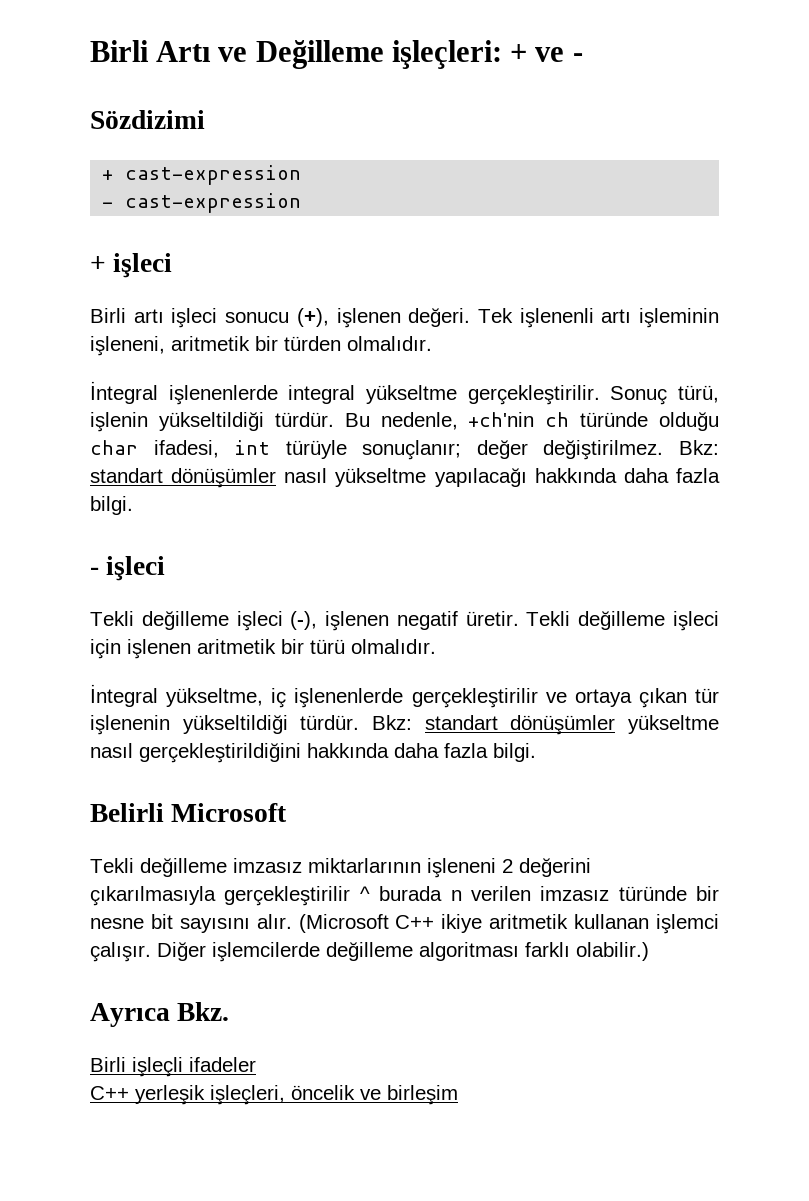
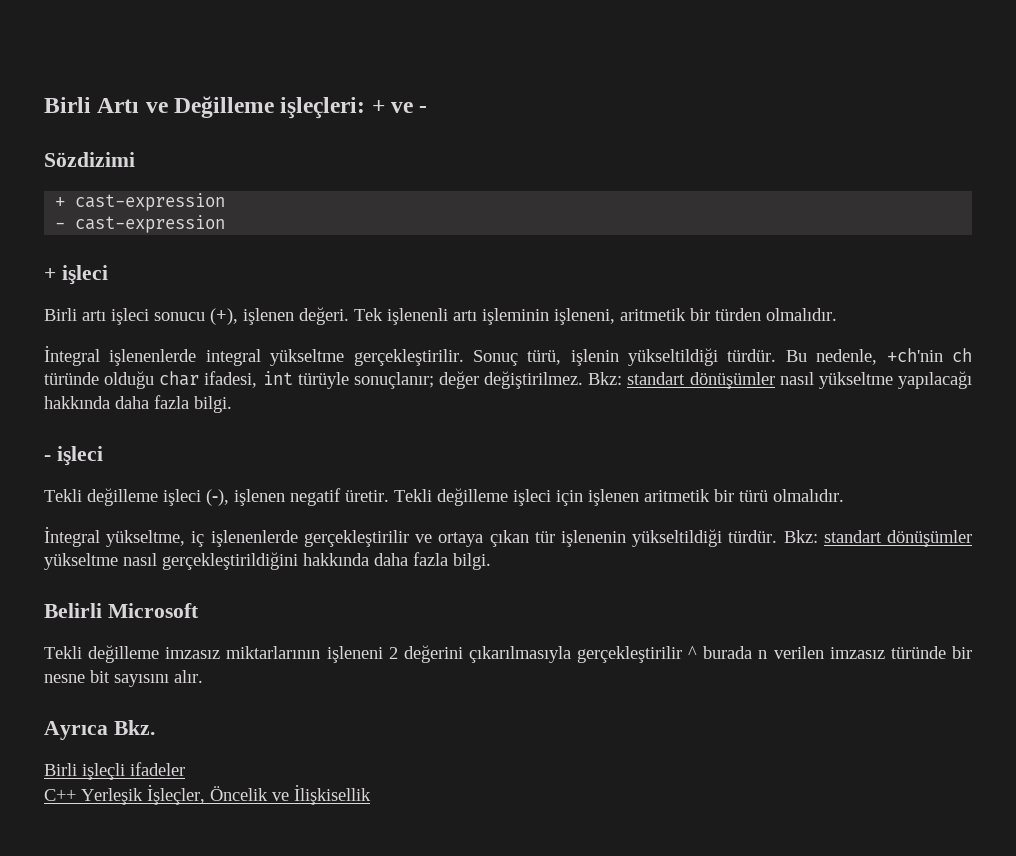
[298,914,720,934] [90,942,649,962] (Microsoft C++ ikiye aritmetik kullanan işlemci çalışır. Diğer işlemcilerde değilleme algoritması farklı olabilir.) -> (203, 676) none
[135,1085,458,1105] yerleşik işleçleri, öncelik ve birleşim -> [81,784,371,805] Yerleşik İşleçler, Öncelik ve İlişkisellik

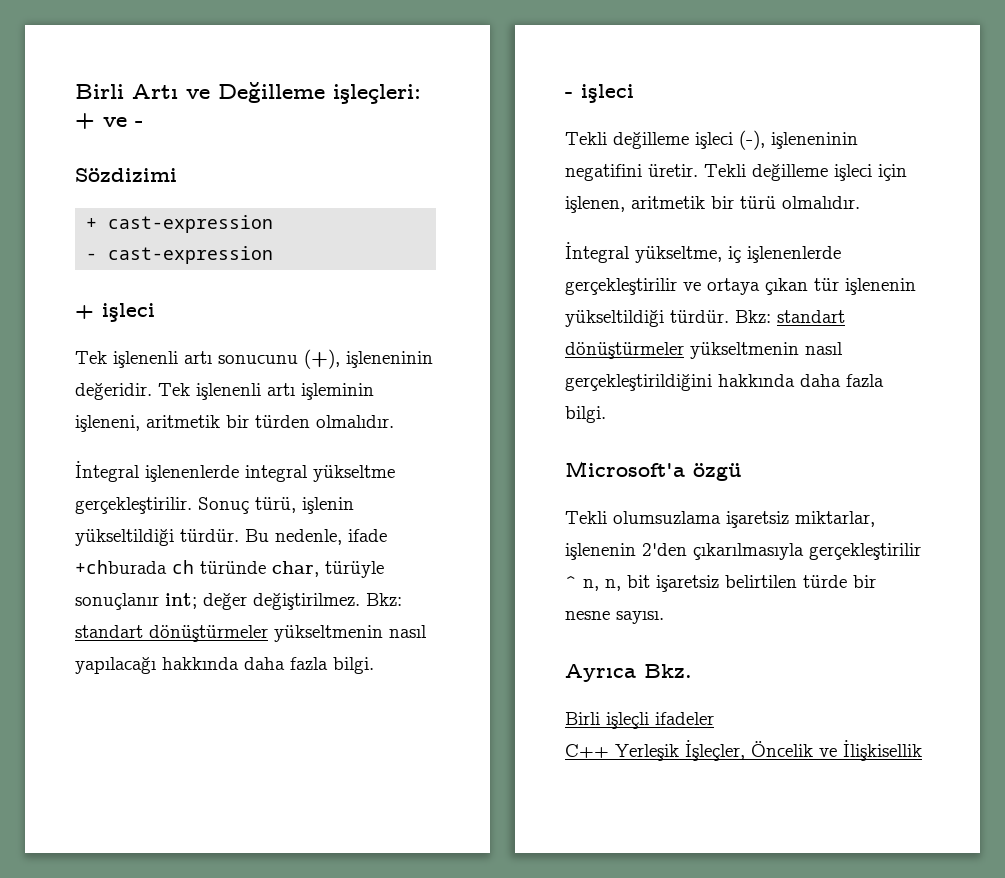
[44,307,349,325] Birli artı işleci sonucu (+), işlenen değeri. -> [75,349,433,369] [75,383,152,400] Tek işlenenli artı sonucunu (+), işleneninin değeridir.
[886,348,972,362] [44,371,434,389] +ch'nin ch türünde olduğu char ifadesi, int türüyle sonuçlanır; -> [348,529,387,542] [75,560,384,578] [75,593,197,610] ifade +chburada ch türünde char, türüyle sonuçlanır int;
[689,372,893,389] dönüşümler nasıl yükseltme -> [149,625,427,642] dönüştürmeler yükseltmenin nasıl
[234,488,341,506] işlenen negatif -> [771,132,858,149] [565,164,642,181] işleneninin negatifini
[588,489,639,506] işlenen -> [565,196,625,213] işlenen,
[886,530,972,547] [44,553,118,570] dönüşümler yükseltme -> [565,342,799,359] dönüştürmeler yükseltmenin
[44,603,199,618] [44,645,972,663] [44,670,203,687] Belirli Microsoft // Tekli değilleme imzasız miktarlarının işleneni 2 değerini çıkarılmasıyla gerçekleştirilir ^ burada n verilen imzasız türünde bir nesne bit sayısını alır. -> [565,461,742,481] [565,511,875,528] [565,543,921,560] [565,575,876,592] [565,611,664,624] Microsoft'a özgü // Tekli olumsuzlama işaretsiz miktarlar, işlenenin 2'den çıkarılmasıyla gerçekleştirilir ^ n, n, bit işaretsiz belirtilen türde bir nesne sayısı.

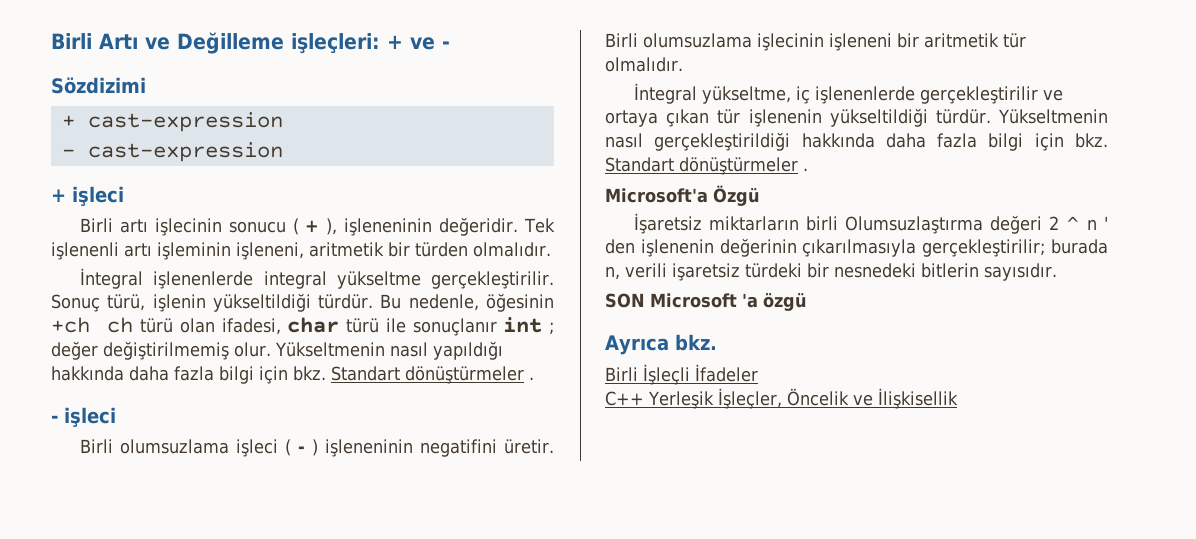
[75,349,340,369] Tek işlenenli artı sonucunu (+), -> [79,218,338,236] Birli artı işlecinin sonucu ( + ),
[348,529,387,542] [75,560,384,578] [75,593,402,610] [75,625,427,642] [75,657,374,674] [565,84,634,103] [565,130,858,150] [565,164,907,181] [565,196,776,213] ifade +chburada ch türünde char, türüyle sonuçlanır int; değer değiştirilmez. Bkz: standart dönüştürmeler yükseltmenin nasıl yapılacağı hakkında daha fazla bilgi. // - işleci // Tekli değilleme işleci (-), işleneninin negatifini üretir. Tekli değilleme işleci için işlenen, aritmetik bir türü -> [486,293,554,312] [51,317,554,336] [51,341,503,360] [51,366,534,384] [51,407,116,427] [79,439,555,457] [605,33,1026,51] öğesinin +ch ch türü olan ifadesi, char türü ile sonuçlanır int ; değer değiştirilmemiş olur. Yükseltmenin nasıl yapıldığı hakkında daha fazla bilgi için bkz. Standart dönüştürmeler . // - işleci // Birli olumsuzlama işleci ( - ) işleneninin negatifini üretir. Birli olumsuzlama işlecinin işleneni bir aritmetik tür
[735,310,845,323] [565,342,843,359] [565,374,884,391] [565,406,606,423] [565,461,742,481] [565,511,875,528] [565,543,921,560] [565,575,876,592] [565,611,664,624] Bkz: standart dönüştürmeler yükseltmenin nasıl gerçekleştirildiğini hakkında daha fazla bilgi. // Microsoft'a özgü // Tekli olumsuzlama işaretsiz miktarlar, işlenenin 2'den çıkarılmasıyla gerçekleştirilir ^ n, n, bit işaretsiz belirtilen türde bir nesne sayısı. -> [998,109,1109,124] [605,132,1108,151] [605,157,808,175] [605,185,760,206] [633,213,1108,234] [605,238,1108,257] [605,263,1057,281] [605,293,807,311] Yükseltmenin nasıl gerçekleştirildiği hakkında daha fazla bilgi için bkz. Standart dönüştürmeler . // Microsoft'a Özgü // İşaretsiz miktarların birli Olumsuzlaştırma değeri 2 ^ n ' den işlenenin değerinin çıkarılmasıyla gerçekleştirilir; burada n, verili işaretsiz türdeki bir nesnedeki bitlerin sayısıdır. // SON Microsoft 'a özgü
[644,664,692,678] [565,712,714,729] Bkz. // Birli işleçli ifadeler -> [674,334,717,351] [605,364,758,385] bkz. // Birli İşleçli İfadeler

